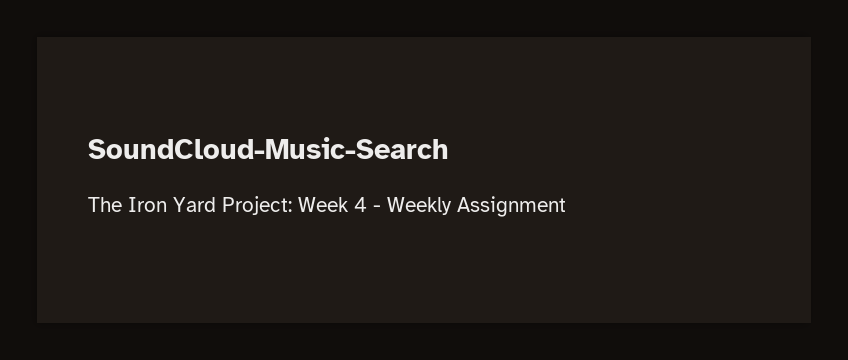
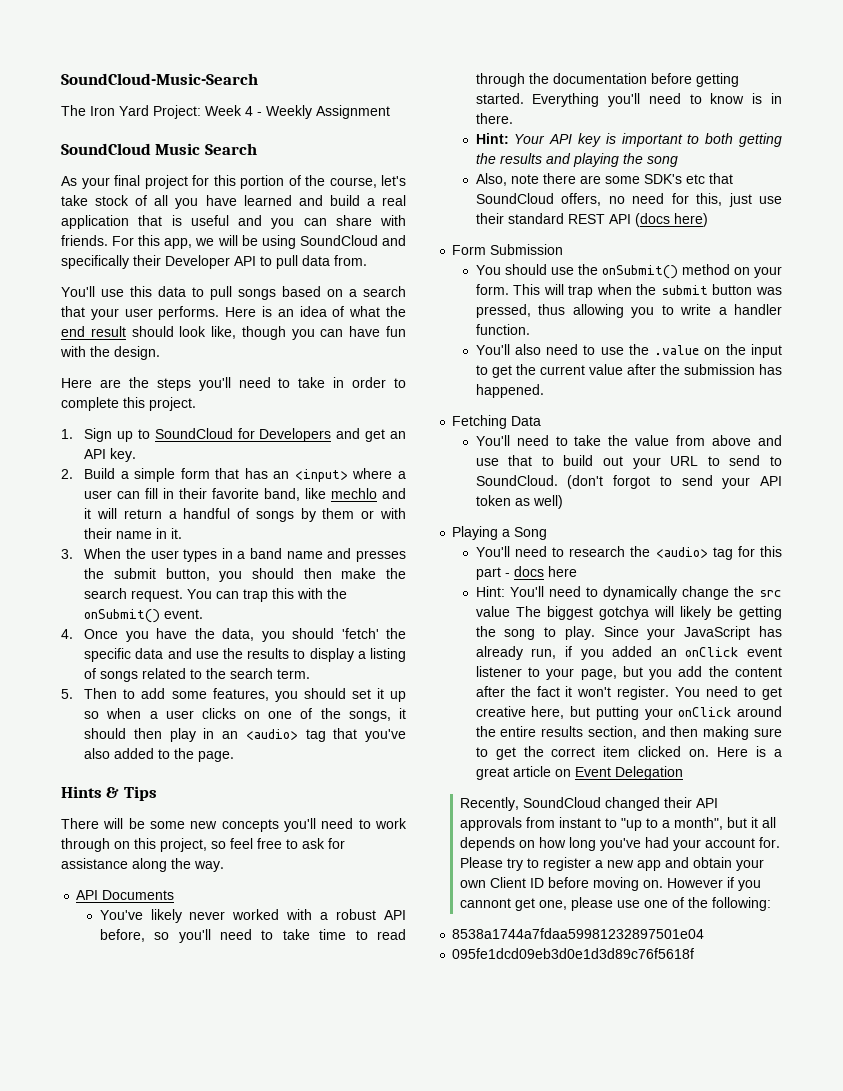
(566, 206) none -> [61,143,257,155] [61,175,406,189] [61,195,406,209] [61,215,406,229] [61,235,406,249] [61,255,367,269] [61,286,406,300] [61,306,407,320] [61,326,406,340] [60,346,160,360] [61,377,406,391] [61,397,196,411] [61,428,407,442] [84,448,137,462] [61,468,406,482] [84,488,407,501] [84,508,407,522] [84,528,183,539] [61,548,406,562] [84,568,407,582] [84,588,348,602] [84,609,204,623] [61,628,407,642] [84,648,406,662] [84,668,311,682] [61,688,406,702] [84,708,406,722] [84,728,407,742] [84,748,235,762] [61,786,157,801] [61,818,407,832] [61,838,345,852] [61,858,224,872] [76,890,175,900] [99,909,406,923] [99,929,406,943] [475,73,739,87] [475,93,782,107] [475,113,513,124] [475,133,782,147] [475,153,678,167] [475,173,733,186] [475,193,782,207] [475,213,708,227] [452,244,564,255] [475,264,782,279] [475,284,782,298] [475,304,782,318] [475,324,530,335] [475,344,782,358] [475,364,782,378] [475,384,544,398] [452,415,542,429] [475,435,782,446] [475,455,782,469] [475,475,782,489] [475,495,563,509] [452,526,548,540] [475,546,782,560] [475,566,577,580] [475,586,782,600] [475,606,782,620] [475,626,782,640] [475,646,782,660] [475,666,782,680] [475,686,782,700] [475,706,782,720] [475,726,782,740] [475,746,782,760] [475,766,683,780] [460,797,719,811] [460,817,777,831] [460,837,781,851] [460,857,765,871] [460,877,762,891] [460,897,772,911] [452,928,705,939] [452,948,695,959] // SoundCloud Music Search // As your final project for this portion of the course, let's take stock of all you have learned and build a real application that is useful and you can share with friends. For this app, we will be using SoundCloud and specifically their Developer API to pull data from. // You'll use this data to pull songs based on a search that your user performs. Here is an idea of what the end result should look like, though you can have fun with the design. // Here are the steps you'll need to take in order to complete this project. // 1. Sign up to SoundCloud for Developers and get an API key. // 2. Build a simple form that has an <input> where a user can fill in their favorite band, like mechlo and it will return a handful of songs by them or with their name in it. // 3. When the user types in a band name and presses the submit button, you should then make the search request. You can trap this with the onSubmit() event. // 4. Once you have the data, you should 'fetch' the specific data and use the results to display a listing of songs related to the search term. // 5. Then to add some features, you should set it up so when a user clicks on one of the songs, it should then play in an <audio> tag that you've also added to the page. // Hints & Tips // There will be some new concepts you'll need to work through on this project, so feel free to ask for assistance along the way. // API Documents // You've likely never worked with a robust API before, so you'll need to take time to read through the documentation before getting started. Everything you'll need to know is in there. // Hint: Your API key is important to both getting the results and playing the song // Also, note there are some SDK's etc that SoundCloud offers, no need for this, just use their standard REST API (docs here) // Form Submission // You should use the onSubmit() method on your form. This will trap when the submit button was pressed, thus allowing you to write a handler function. // You'll also need to use the .value on the input to get the current value after the submission has happened. // Fetching Data // You'll need to take the value from above and use that to build out your URL to send to SoundCloud. (don't forgot to send your API token as well) // Playing a Song // You'll need to research the <audio> tag for this part - docs here // Hint: You'll need to dynamically change the src value The biggest gotchya will likely be getting the song to play. Since your JavaScript has already run, if you added an onClick event listener to your page, but you add the content after the fact it won't register. You need to get creative here, but putting your onClick around the entire results section, and then making sure to get the correct item clicked on. Here is a great article on Event Delegation // Recently, SoundCloud changed their API approvals from instant to "up to a month", but it all depends on how long you've had your account for. Please try to register a new app and obtain your own Client ID before moving on. However if you cannont get one, please use one of the following: // 8538a1744a7fdaa59981232897501e04 // 095fe1dcd09eb3d0e1d3d89c76f5618f

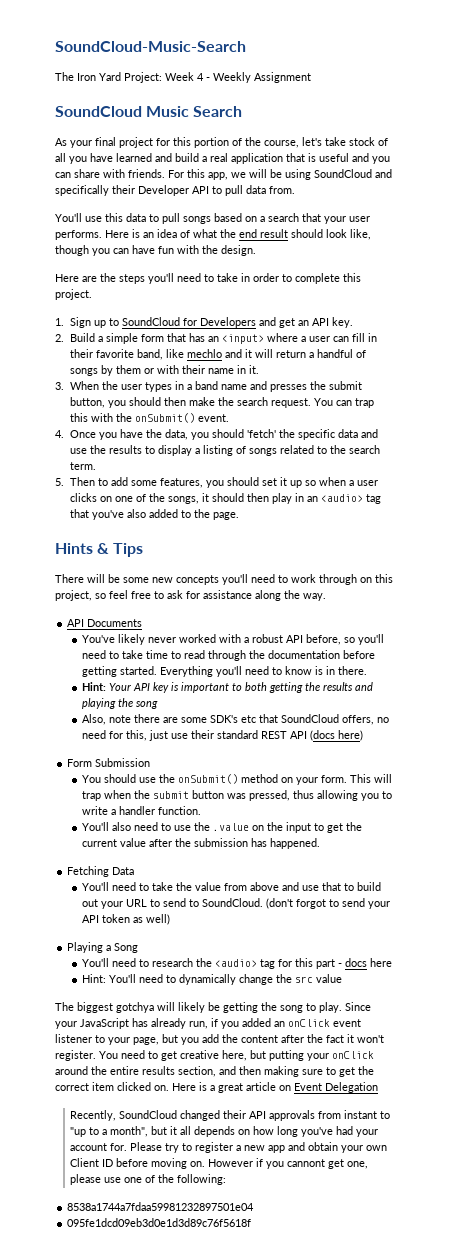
(510, 611) none -> (343, 978) //

